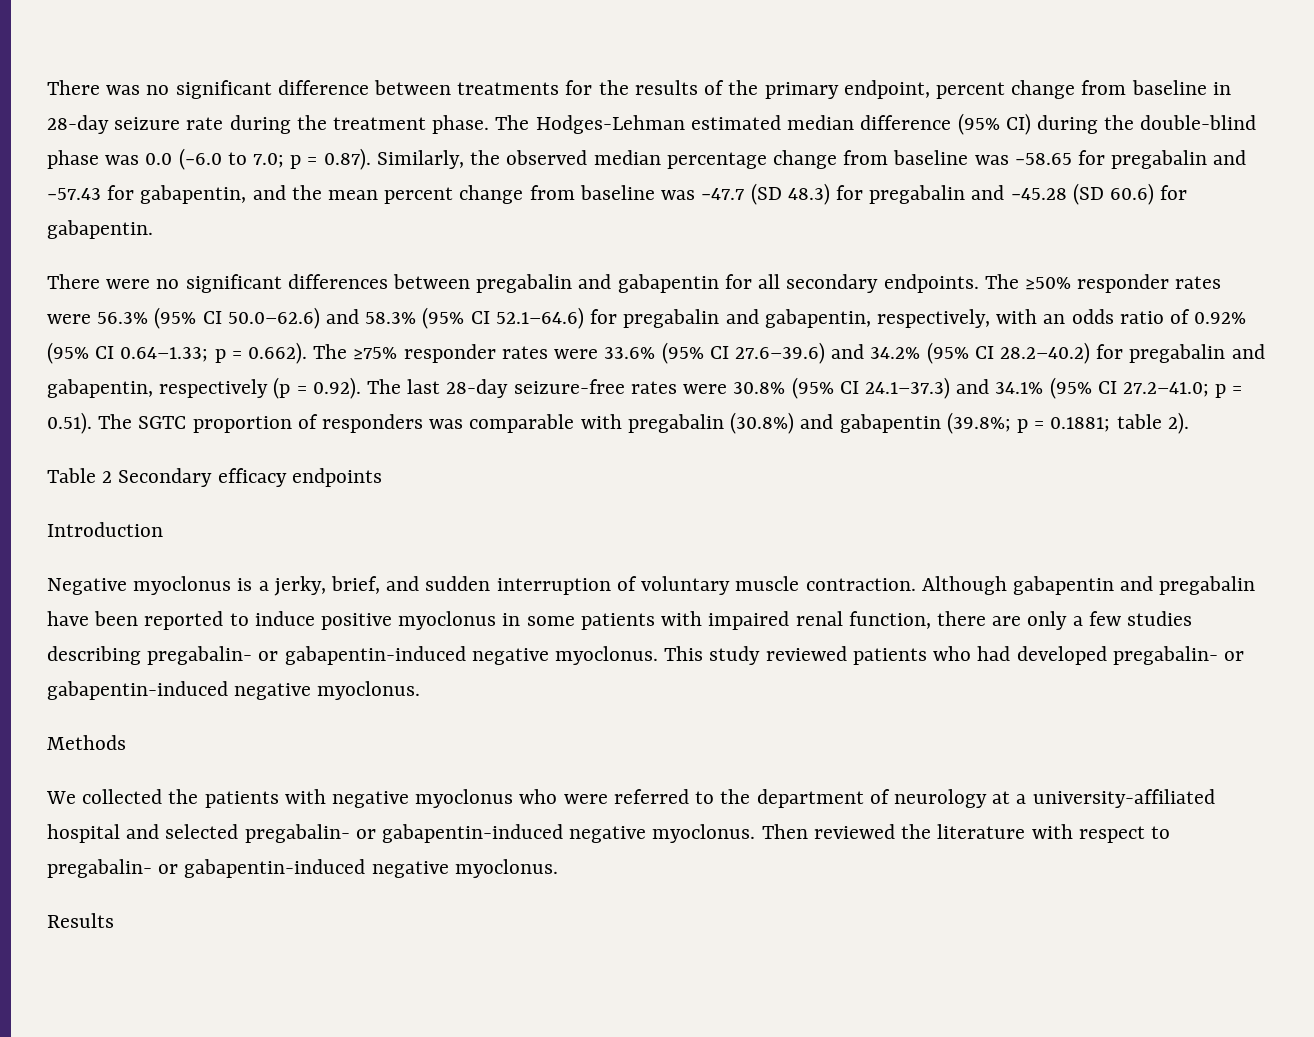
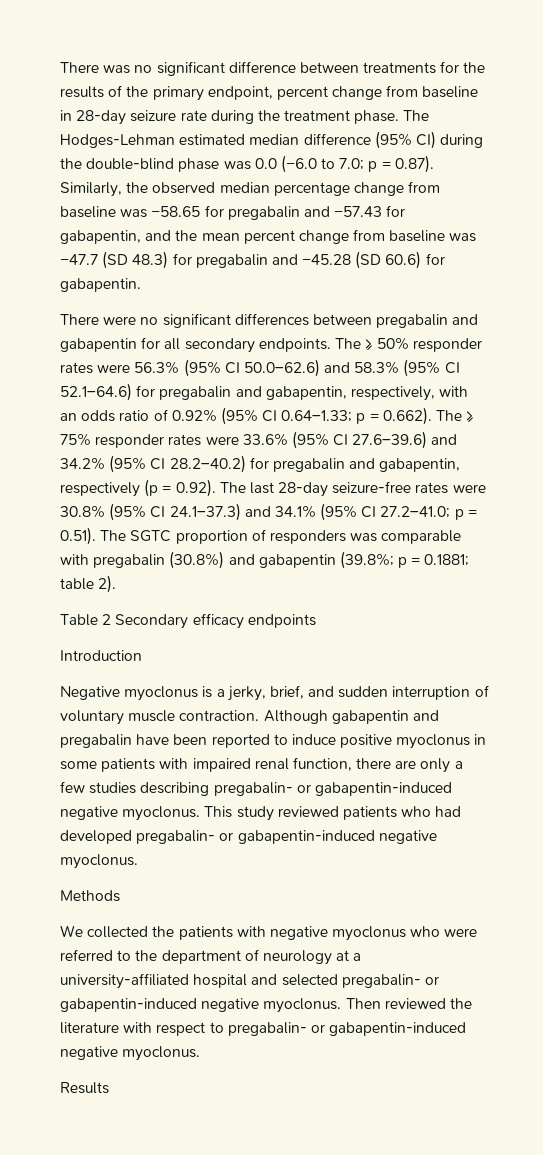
[1024,277,1071,290] ≥50% -> [365,337,410,351] ≥ 50%
[353,347,398,360] ≥75% -> [466,411,475,423] [60,433,91,446] ≥ 75%

